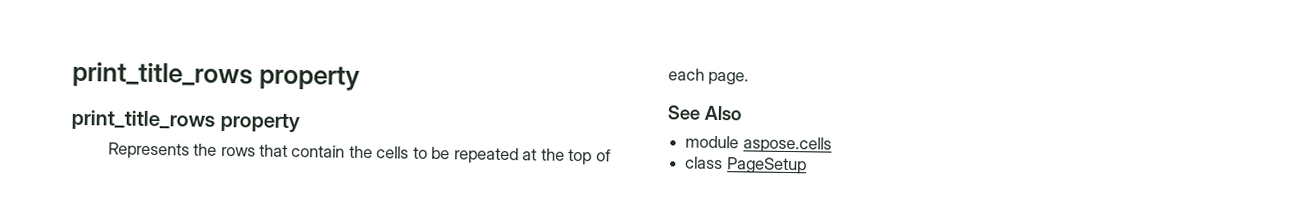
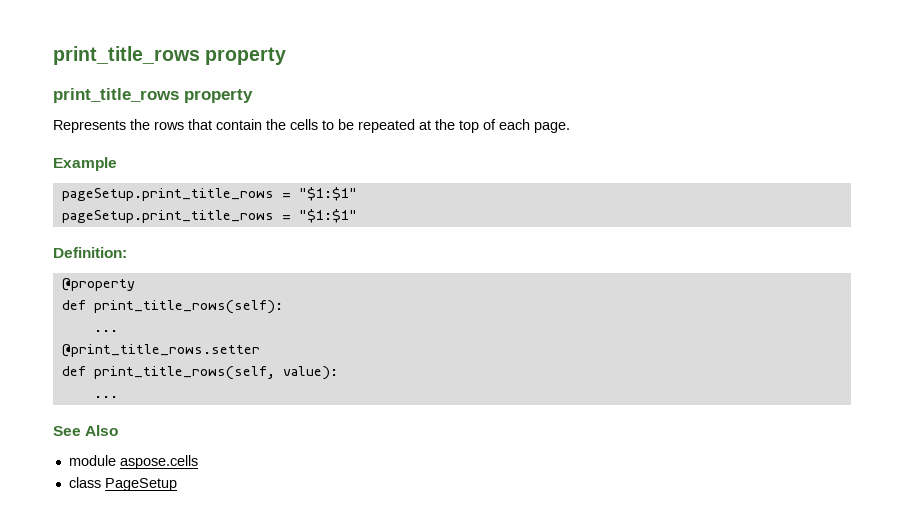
(750, 78) none -> [53,157,117,171] [61,187,357,201] [61,209,357,223] [53,247,127,258] [61,278,135,291] [61,300,283,314] [93,330,118,332] [61,344,260,357] [61,366,338,380] [93,396,118,398] // Example // pageSetup.print_title_rows = "$1:$1" // pageSetup.print_title_rows = "$1:$1" // Definition: // @property // def print_title_rows(self): // ... // @print_title_rows.setter // def print_title_rows(self, value): // ...

